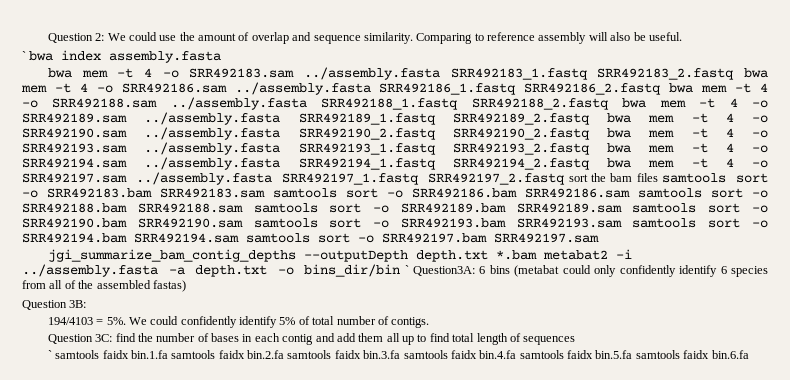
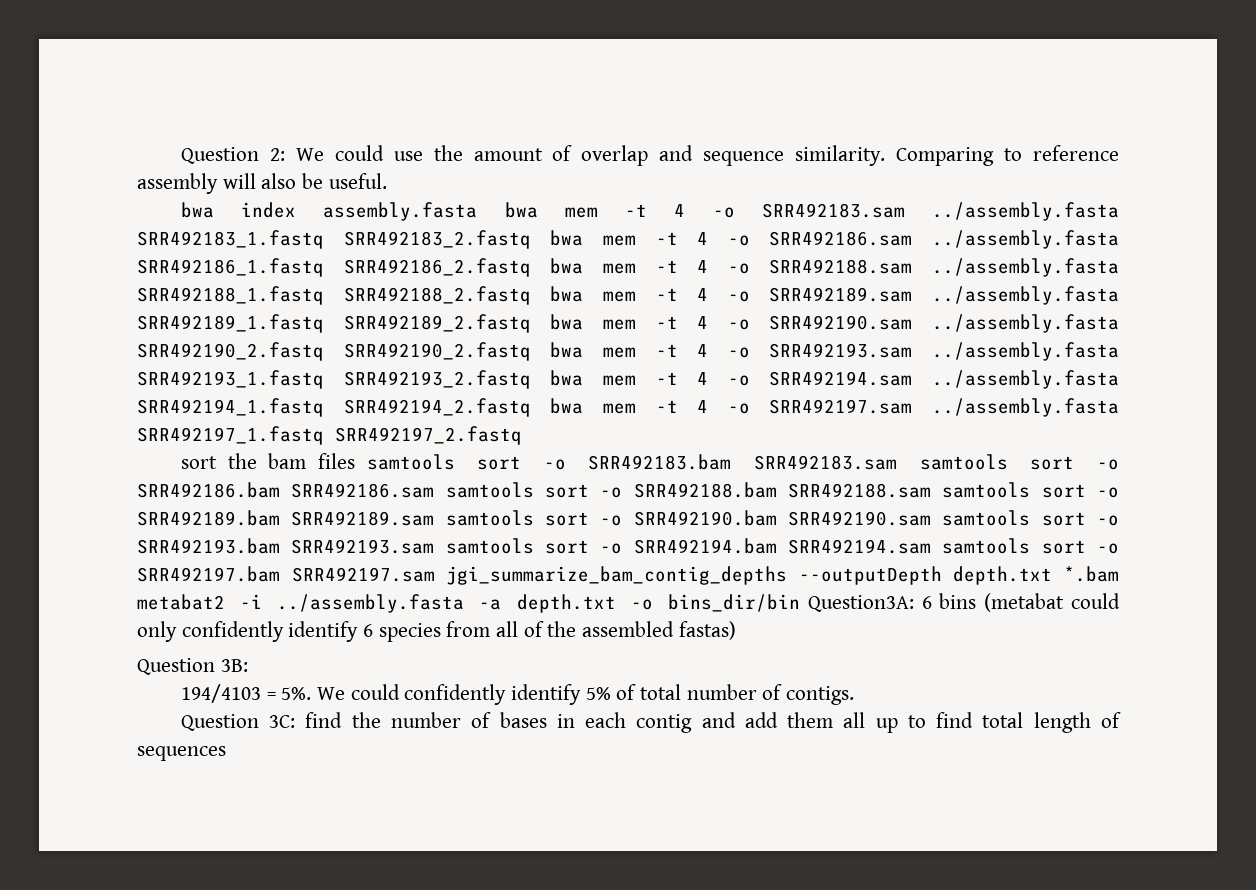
[22,51,26,60] ` -> (387, 181) none
(222, 57) // -> (478, 211) none
(566, 179) none -> (522, 435) //
(599, 238) // -> (435, 574) none
[404,265,409,274] ` -> (800, 603) none
[47,350,749,359] // ` samtools faidx bin.1.fa samtools faidx bin.2.fa samtools faidx bin.3.fa samtools faidx bin.4.fa samtools faidx bin.5.fa samtools faidx bin.6.fa -> (226, 753) none

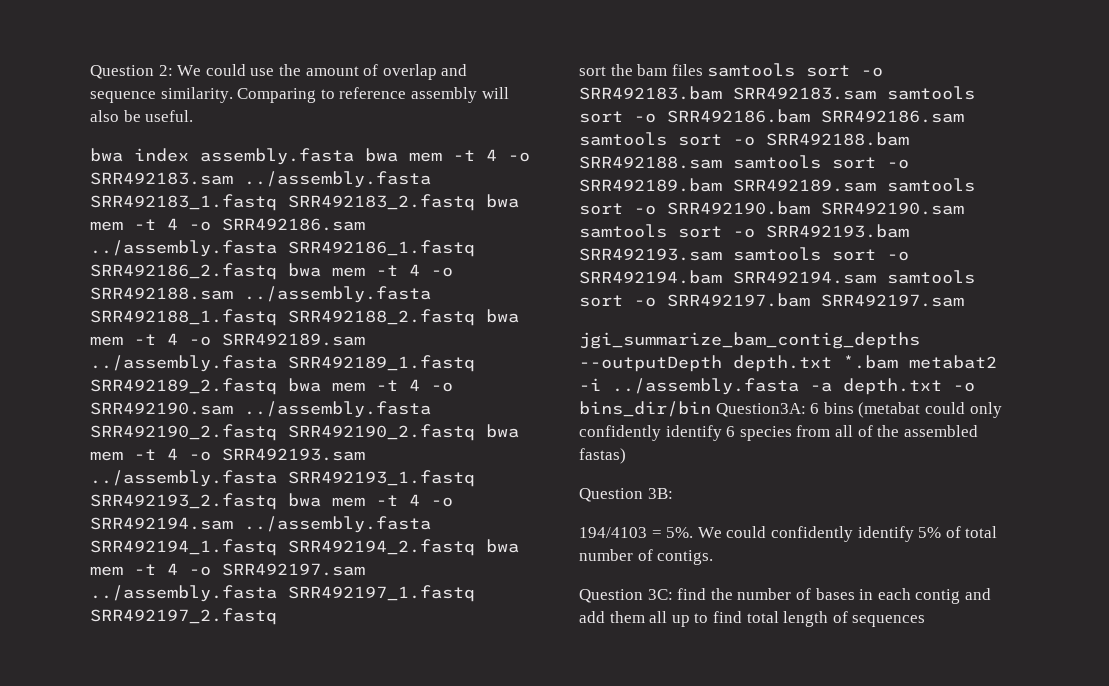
(435, 574) none -> (964, 300) //

